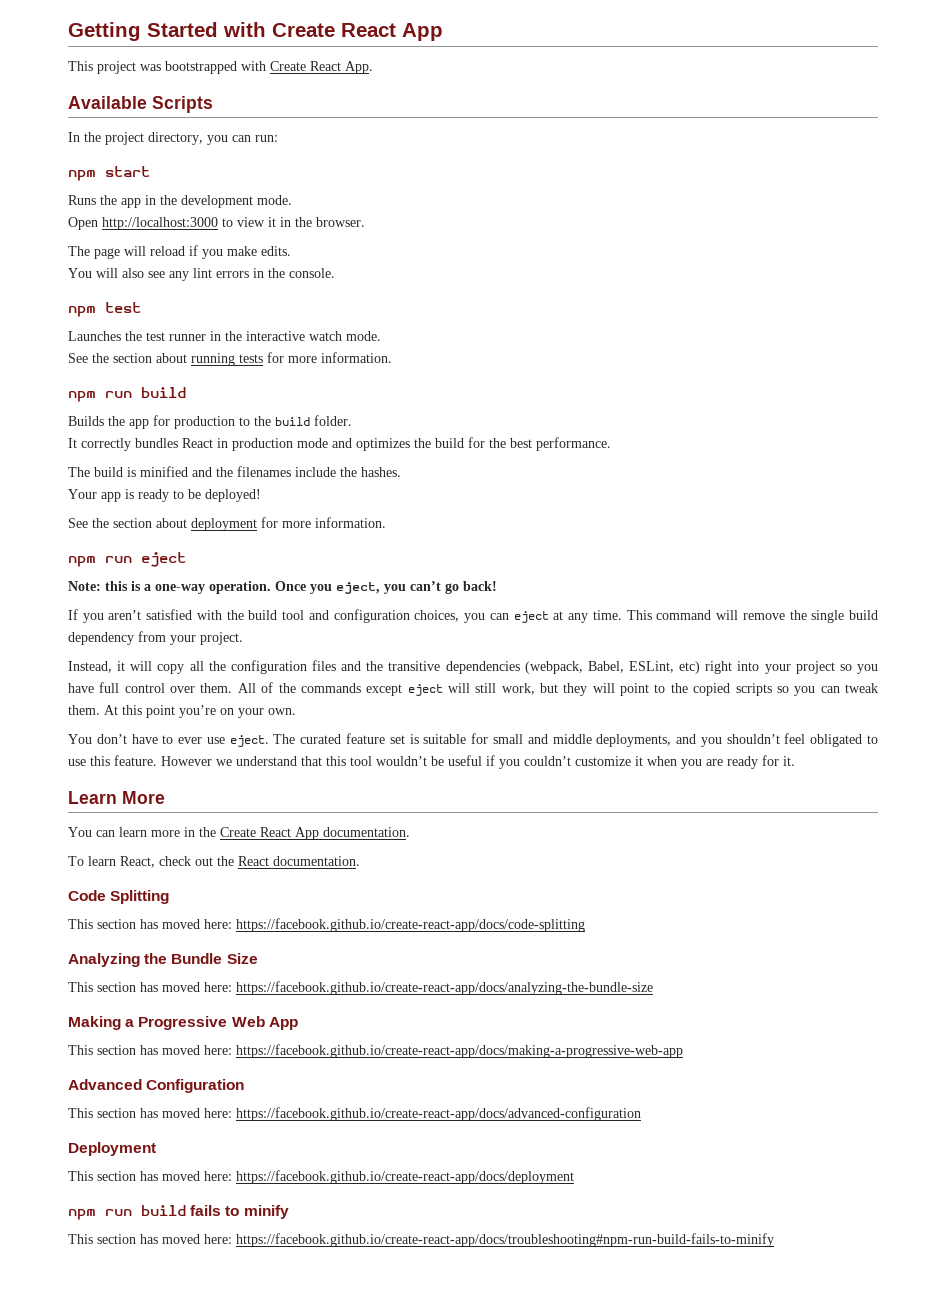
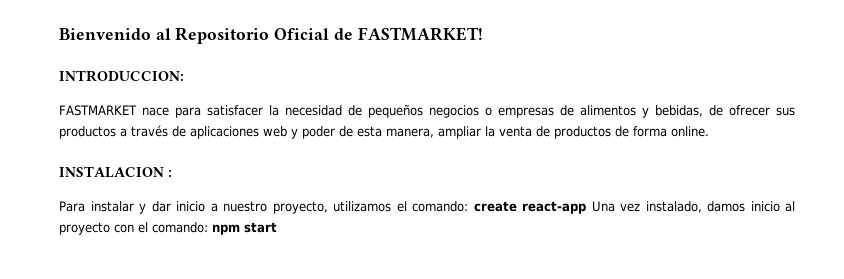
[68,22,443,41] [68,61,373,74] [68,96,213,113] [68,132,278,145] [68,166,150,181] [68,195,292,208] [68,217,365,230] [68,245,291,259] [68,268,335,281] [68,302,141,317] [68,331,381,341] [68,352,392,366] [68,387,186,402] [68,415,352,429] [68,437,611,451] [68,466,401,477] [68,489,261,502] [68,517,386,531] [68,552,186,567] [68,581,497,594] [68,609,879,623] [68,631,243,645] [68,660,878,674] [68,682,879,696] [68,705,296,718] [68,733,878,747] [68,755,795,769] [68,791,165,804] [68,827,410,840] [68,856,360,868] [68,890,170,904] [68,918,585,932] [68,953,258,967] [68,981,653,995] [68,1016,298,1030] [68,1044,683,1058] [68,1079,245,1093] [68,1107,641,1121] [68,1142,156,1156] [68,1170,574,1184] [68,1205,289,1220] [68,1233,774,1247] Getting Started with Create React App // This project was bootstrapped with Create React App. // Available Scripts // In the project directory, you can run: // npm start // Runs the app in the development mode. // Open http://localhost:3000 to view it in the browser. // The page will reload if you make edits. // You will also see any lint errors in the console. // npm test // Launches the test runner in the interactive watch mode. // See the section about running tests for more information. // npm run build // Builds the app for production to the build folder. // It correctly bundles React in production mode and optimizes the build for the best performance. // The build is minified and the filenames include the hashes. // Your app is ready to be deployed! // See the section about deployment for more information. // npm run eject // Note: this is a one-way operation. Once you eject, you can’t go back! // If you aren’t satisfied with the build tool and configuration choices, you can eject at any time. This command will remove the single build dependency from your project. // Instead, it will copy all the configuration files and the transitive dependencies (webpack, Babel, ESLint, etc) right into your project so you have full control over them. All of the commands except eject will still work, but they will point to the copied scripts so you can tweak them. At this point you’re on your own. // You don’t have to ever use eject. The curated feature set is suitable for small and middle deployments, and you shouldn’t feel obligated to use this feature. However we understand that this tool wouldn’t be useful if you couldn’t customize it when you are ready for it. // Learn More // You can learn more in the Create React App documentation. // To learn React, check out the React documentation. // Code Splitting // This section has moved here: https://facebook.github.io/create-react-app/docs/code-splitting // Analyzing the Bundle Size // This section has moved here: https://facebook.github.io/create-react-app/docs/analyzing-the-bundle-size // Making a Progressive Web App // This section has moved here: https://facebook.github.io/create-react-app/docs/making-a-progressive-web-app // Advanced Configuration // This section has moved here: https://facebook.github.io/create-react-app/docs/advanced-configuration // Deployment // This section has moved here: https://facebook.github.io/create-react-app/docs/deployment // npm run build fails to minify // This section has moved here: https://facebook.github.io/create-react-app/docs/troubleshooting#npm-run-build-fails-to-minify -> [59,27,483,44] [59,70,184,82] [59,104,796,118] [59,125,709,139] [59,166,173,178] [59,201,795,214] [59,222,277,235] Bienvenido al Repositorio Oficial de FASTMARKET! // INTRODUCCION: // FASTMARKET nace para satisfacer la necesidad de pequeños negocios o empresas de alimentos y bebidas, de ofrecer sus productos a través de aplicaciones web y poder de esta manera, ampliar la venta de productos de forma online. // INSTALACION : // Para instalar y dar inicio a nuestro proyecto, utilizamos el comando: create react-app Una vez instalado, damos inicio al proyecto con el comando: npm start

